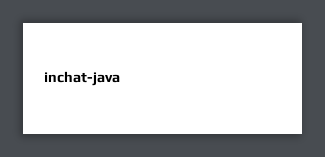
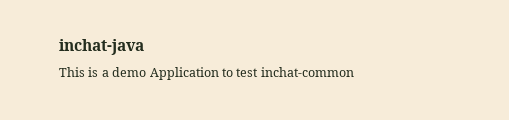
(120, 78) none -> [59,67,354,80] // This is a demo Application to test inchat-common

